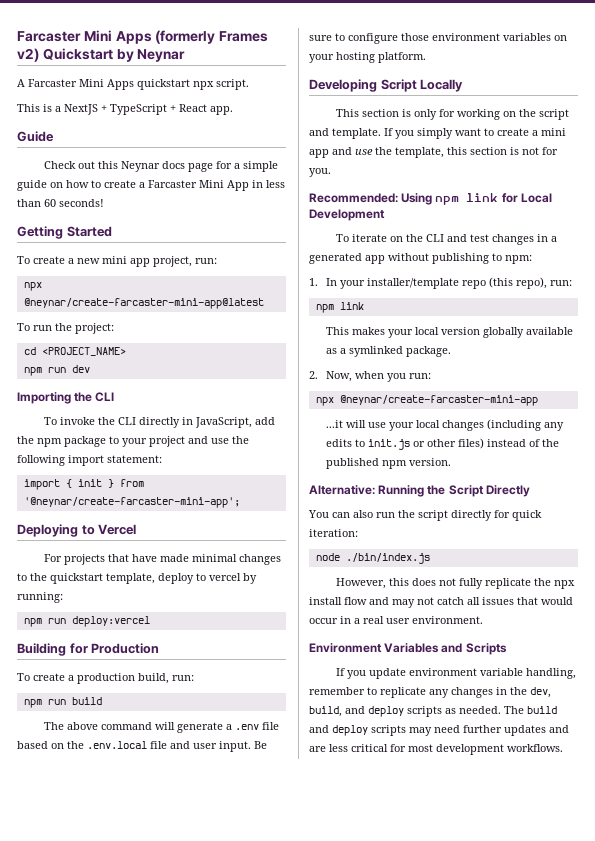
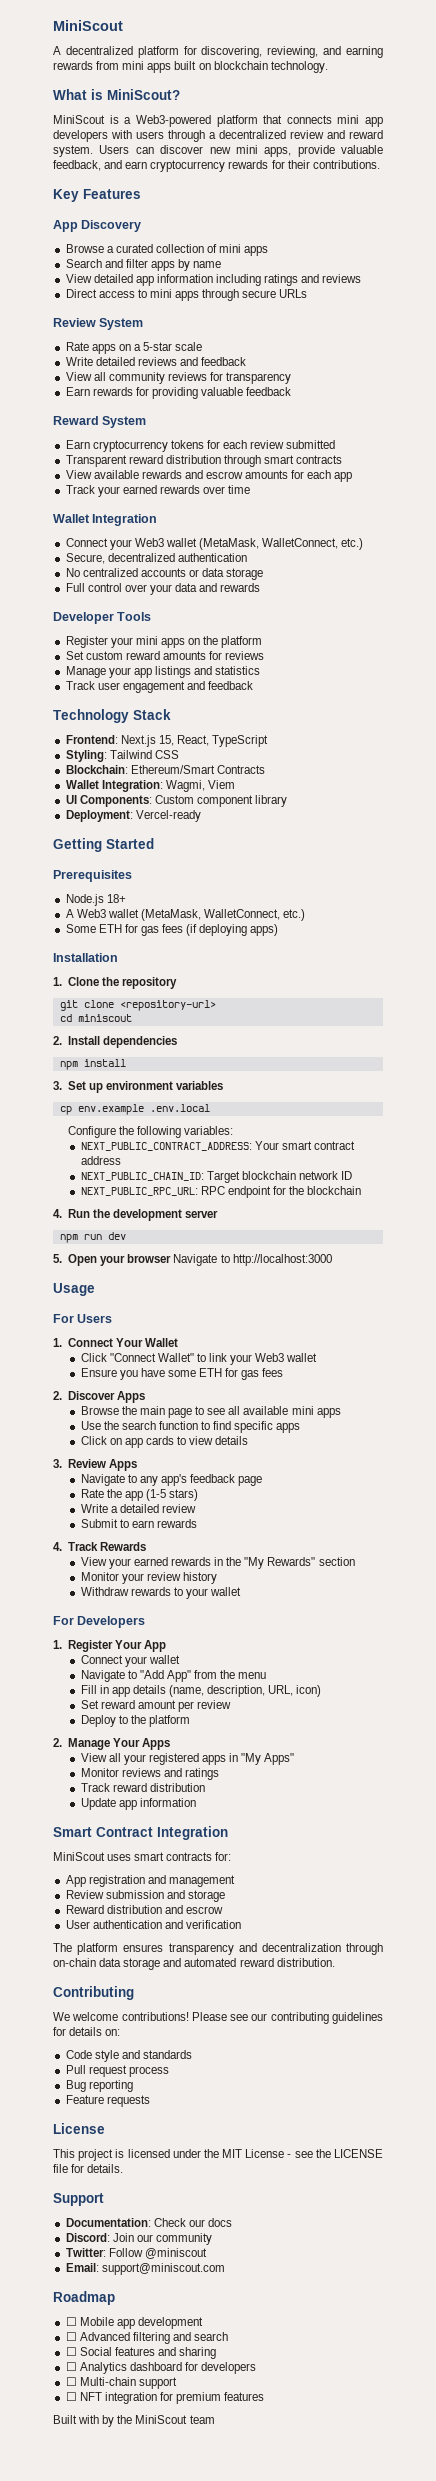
[17,30,269,44] [17,48,186,62] [17,79,249,90] [17,104,233,115] [17,131,54,142] [43,161,278,172] [17,180,285,191] [17,199,104,207] [17,226,112,239] [17,256,217,267] [23,282,42,291] [23,298,264,309] [17,323,114,334] [23,347,126,356] [23,365,90,376] [17,392,115,404] [43,417,275,428] [17,436,249,447] [17,455,162,466] [23,479,144,490] [23,497,240,508] [17,524,137,537] [43,554,281,565] [17,573,257,584] [17,592,63,603] [23,616,150,627] [17,643,160,656] [17,673,194,684] [23,697,102,708] [43,722,279,733] [17,741,267,752] [309,33,567,44] [309,52,426,63] [309,79,464,92] [335,109,569,120] [309,128,566,139] [309,147,558,158] [309,168,331,177] [309,193,552,205] [309,209,385,221] [335,234,557,245] [309,253,532,264] [309,277,572,289] [315,302,364,313] [325,327,573,338] [325,346,451,357] [309,371,431,382] [315,395,538,406] [325,419,564,431] [325,438,559,450] [325,458,451,469] [309,485,530,497] [308,510,542,521] [309,529,358,537] [315,553,430,564] [335,578,575,589] [309,597,573,608] [309,616,483,624] [309,643,507,655] [335,668,576,679] [309,687,551,698] [309,706,557,717] [309,725,569,736] [309,744,563,755] Farcaster Mini Apps (formerly Frames v2) Quickstart by Neynar // A Farcaster Mini Apps quickstart npx script. // This is a NextJS + TypeScript + React app. // Guide // Check out this Neynar docs page for a simple guide on how to create a Farcaster Mini App in less than 60 seconds! // Getting Started // To create a new mini app project, run: // npx @neynar/create-farcaster-mini-app@latest // To run the project: // cd <PROJECT_NAME> // npm run dev // Importing the CLI // To invoke the CLI directly in JavaScript, add the npm package to your project and use the following import statement: // import { init } from '@neynar/create-farcaster-mini-app'; // Deploying to Vercel // For projects that have made minimal changes to the quickstart template, deploy to vercel by running: // npm run deploy:vercel // Building for Production // To create a production build, run: // npm run build // The above command will generate a .env file based on the .env.local file and user input. Be sure to configure those environment variables on your hosting platform. // Developing Script Locally // This section is only for working on the script and template. If you simply want to create a mini app and use the template, this section is not for you. // Recommended: Using npm link for Local Development // To iterate on the CLI and test changes in a generated app without publishing to npm: // 1. In your installer/template repo (this repo), run: // npm link // This makes your local version globally available as a symlinked package. // 2. Now, when you run: // npx @neynar/create-farcaster-mini-app // ...it will use your local changes (including any edits to init.js or other files) instead of the published npm version. // Alternative: Running the Script Directly // You can also run the script directly for quick iteration: // node ./bin/index.js // However, this does not fully replicate the npx install flow and may not catch all issues that would occur in a real user environment. // Environment Variables and Scripts // If you update environment variable handling, remember to replicate any changes in the dev, build, and deploy scripts as needed. The build and deploy scripts may need further updates and are less critical for most development workflows. -> [53,20,123,31] [53,46,383,58] [53,61,328,73] [53,89,180,100] [53,115,383,127] [53,130,383,142] [53,145,383,157] [53,160,380,172] [53,189,141,202] [53,220,142,232] [65,244,269,256] [65,259,222,271] [65,274,362,286] [65,289,308,301] [53,318,144,330] [65,342,203,354] [65,357,247,366] [65,372,292,384] [65,387,292,399] [53,416,147,428] [65,440,336,452] [65,455,343,467] [65,470,353,482] [65,485,251,497] [53,514,158,526] [65,538,364,550] [65,553,247,564] [65,568,264,580] [65,583,261,595] [53,612,152,624] [65,636,263,648] [65,651,265,660] [65,666,261,678] [65,681,254,693] [53,709,171,723] [65,735,269,747] [65,750,179,762] [65,765,265,774] [65,780,235,792] [65,795,288,807] [65,810,201,822] [53,838,154,852] [53,870,132,882] [65,894,126,906] [65,909,306,921] [65,924,279,936] [53,953,118,962] [53,977,178,989] [59,1000,216,1011] [59,1014,132,1022] [53,1036,178,1048] [59,1059,126,1070] [53,1081,224,1093] [59,1104,210,1115] [68,1126,234,1138] [80,1141,356,1151] [80,1156,121,1165] [80,1171,353,1183] [80,1186,362,1198] [53,1209,219,1221] [59,1232,126,1243] [53,1254,332,1266] [53,1283,95,1296] [53,1314,113,1323] [53,1338,179,1347] [80,1353,318,1365] [80,1368,284,1380] [53,1391,146,1403] [80,1406,341,1418] [80,1421,301,1433] [80,1436,249,1448] [53,1459,138,1471] [80,1474,263,1486] [80,1489,199,1501] [80,1504,197,1513] [80,1519,198,1528] [53,1542,147,1551] [80,1557,355,1569] [80,1572,218,1584] [80,1587,242,1599] [53,1616,146,1628] [53,1640,167,1652] [80,1655,180,1667] [80,1670,267,1682] [80,1685,322,1697] [80,1700,232,1712] [80,1715,191,1727] [53,1738,171,1750] [80,1753,295,1765] [80,1768,220,1780] [80,1783,205,1792] [80,1798,196,1810] [53,1826,228,1840] [53,1852,232,1861] [65,1875,235,1887] [65,1890,225,1902] [65,1905,223,1914] [65,1920,241,1929] [53,1943,383,1955] [53,1958,335,1970] [53,1986,134,2000] [53,2012,383,2024] [53,2027,121,2036] [65,2050,192,2062] [65,2065,169,2077] [65,2080,133,2092] [65,2095,150,2107] [53,2123,105,2134] [53,2149,383,2161] [53,2164,124,2173] [53,2193,104,2206] [65,2218,232,2227] [65,2233,212,2245] [65,2248,207,2259] [65,2263,225,2275] [53,2291,115,2305] [65,2317,203,2329] [65,2332,229,2344] [65,2347,217,2359] [65,2362,257,2374] [65,2377,177,2389] [65,2392,265,2404] [53,2415,215,2427] MiniScout // A decentralized platform for discovering, reviewing, and earning rewards from mini apps built on blockchain technology. // What is MiniScout? // MiniScout is a Web3-powered platform that connects mini app developers with users through a decentralized review and reward system. Users can discover new mini apps, provide valuable feedback, and earn cryptocurrency rewards for their contributions. // Key Features // App Discovery // Browse a curated collection of mini apps // Search and filter apps by name // View detailed app information including ratings and reviews // Direct access to mini apps through secure URLs // Review System // Rate apps on a 5-star scale // Write detailed reviews and feedback // View all community reviews for transparency // Earn rewards for providing valuable feedback // Reward System // Earn cryptocurrency tokens for each review submitted // Transparent reward distribution through smart contracts // View available rewards and escrow amounts for each app // Track your earned rewards over time // Wallet Integration // Connect your Web3 wallet (MetaMask, WalletConnect, etc.) // Secure, decentralized authentication // No centralized accounts or data storage // Full control over your data and rewards // Developer Tools // Register your mini apps on the platform // Set custom reward amounts for reviews // Manage your app listings and statistics // Track user engagement and feedback // Technology Stack // Frontend: Next.js 15, React, TypeScript // Styling: Tailwind CSS // Blockchain: Ethereum/Smart Contracts // Wallet Integration: Wagmi, Viem // UI Components: Custom component library // Deployment: Vercel-ready // Getting Started // Prerequisites // Node.js 18+ // A Web3 wallet (MetaMask, WalletConnect, etc.) // Some ETH for gas fees (if deploying apps) // Installation // 1. Clone the repository // git clone <repository-url> // cd miniscout // 2. Install dependencies // npm install // 3. Set up environment variables // cp env.example .env.local // Configure the following variables: // NEXT_PUBLIC_CONTRACT_ADDRESS: Your smart contract address // NEXT_PUBLIC_CHAIN_ID: Target blockchain network ID // NEXT_PUBLIC_RPC_URL: RPC endpoint for the blockchain // 4. Run the development server // npm run dev // 5. Open your browser Navigate to http://localhost:3000 // Usage // For Users // 1. Connect Your Wallet // Click "Connect Wallet" to link your Web3 wallet // Ensure you have some ETH for gas fees // 2. Discover Apps // Browse the main page to see all available mini apps // Use the search function to find specific apps // Click on app cards to view details // 3. Review Apps // Navigate to any app's feedback page // Rate the app (1-5 stars) // Write a detailed review // Submit to earn rewards // 4. Track Rewards // View your earned rewards in the "My Rewards" section // Monitor your review history // Withdraw rewards to your wallet // For Developers // 1. Register Your App // Connect your wallet // Navigate to "Add App" from the menu // Fill in app details (name, description, URL, icon) // Set reward amount per review // Deploy to the platform // 2. Manage Your Apps // View all your registered apps in "My Apps" // Monitor reviews and ratings // Track reward distribution // Update app information // Smart Contract Integration // MiniScout uses smart contracts for: // App registration and management // Review submission and storage // Reward distribution and escrow // User authentication and verification // The platform ensures transparency and decentralization through on-chain data storage and automated reward distribution. // Contributing // We welcome contributions! Please see our contributing guidelines for details on: // Code style and standards // Pull request process // Bug reporting // Feature requests // License // This project is licensed under the MIT License - see the LICENSE file for details. // Support // Documentation: Check our docs // Discord: Join our community // Twitter: Follow @miniscout // Email: support@miniscout.com // Roadmap // ☐ Mobile app development // ☐ Advanced filtering and search // ☐ Social features and sharing // ☐ Analytics dashboard for developers // ☐ Multi-chain support // ☐ NFT integration for premium features // Built with by the MiniScout team

